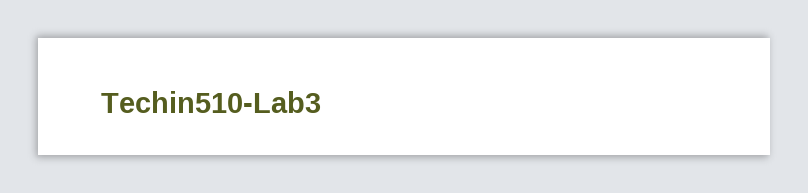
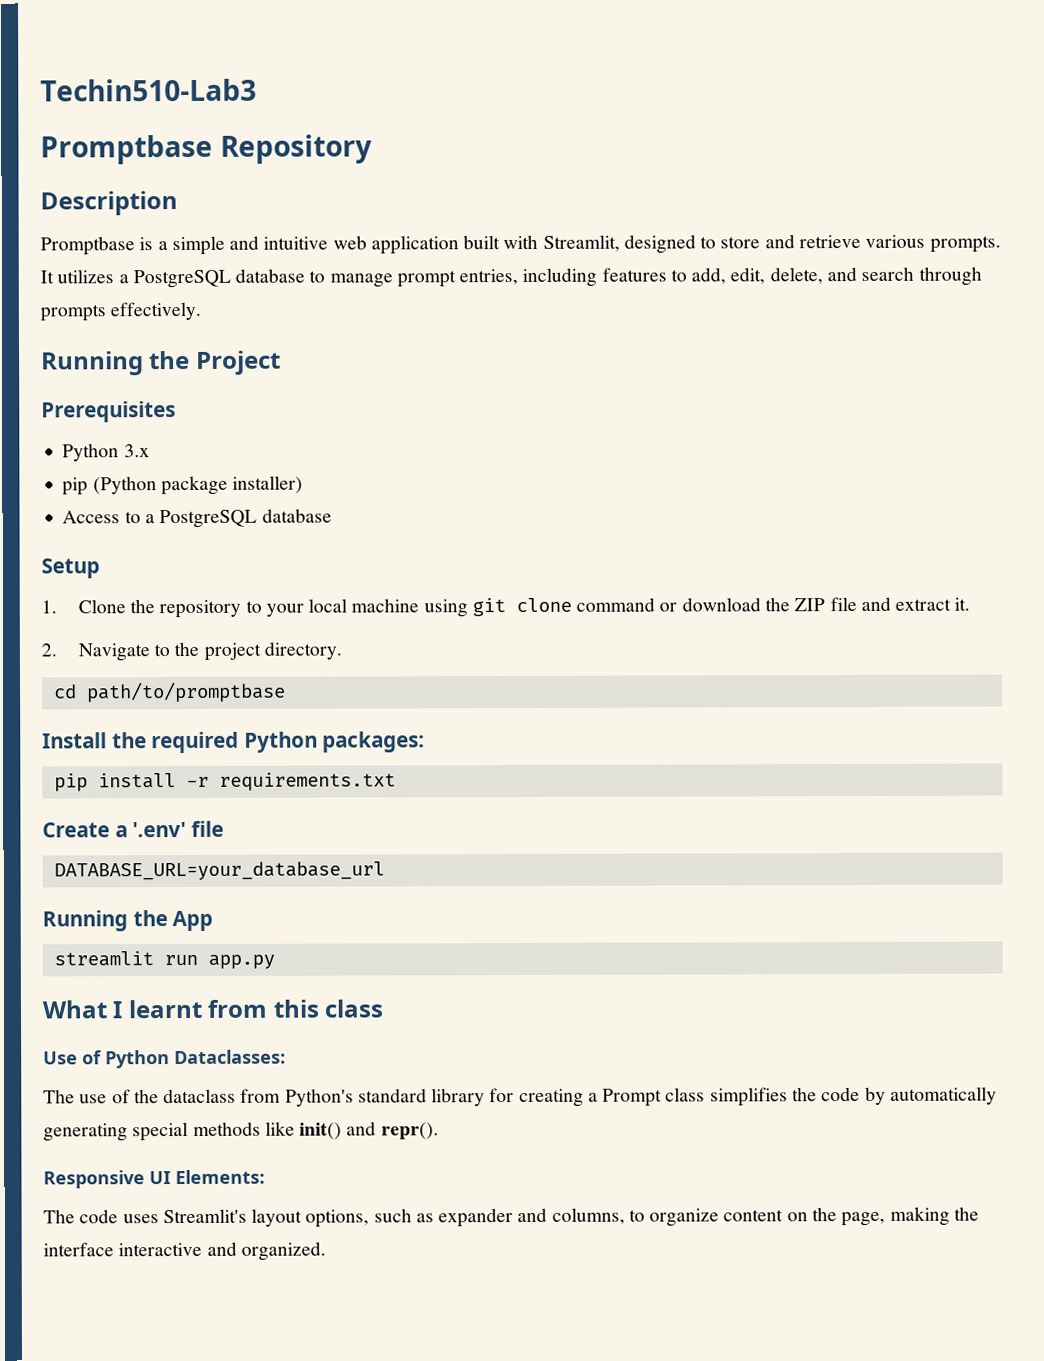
(321, 102) none -> [40,134,372,165] [40,191,178,216] [40,234,1001,256] [40,266,982,289] [40,301,202,322] [41,350,281,376] [41,401,176,423] [62,443,150,462] [62,475,304,496] [62,508,332,529] [41,558,100,579] [41,596,971,619] [41,641,342,662] [53,681,286,703] [42,731,426,754] [53,772,396,792] [42,820,224,838] [53,861,385,881] [42,910,214,932] [53,951,275,969] [42,999,384,1019] [43,1049,286,1069] [43,1086,997,1108] [43,1121,439,1142] [43,1169,265,1189] [43,1206,979,1228] [43,1241,326,1261] // Promptbase Repository // Description // Promptbase is a simple and intuitive web application built with Streamlit, designed to store and retrieve various prompts. It utilizes a PostgreSQL database to manage prompt entries, including features to add, edit, delete, and search through prompts effectively. // Running the Project // Prerequisites // Python 3.x // pip (Python package installer) // Access to a PostgreSQL database // Setup // 1. Clone the repository to your local machine using git clone command or download the ZIP file and extract it. // 2. Navigate to the project directory. // cd path/to/promptbase // Install the required Python packages: // pip install -r requirements.txt // Create a '.env' file // DATABASE_URL=your_database_url // Running the App // streamlit run app.py // What I learnt from this class // Use of Python Dataclasses: // The use of the dataclass from Python's standard library for creating a Prompt class simplifies the code by automatically generating special methods like init() and repr(). // Responsive UI Elements: // The code uses Streamlit's layout options, such as expander and columns, to organize content on the page, making the interface interactive and organized.

